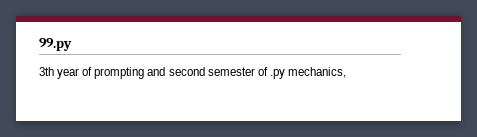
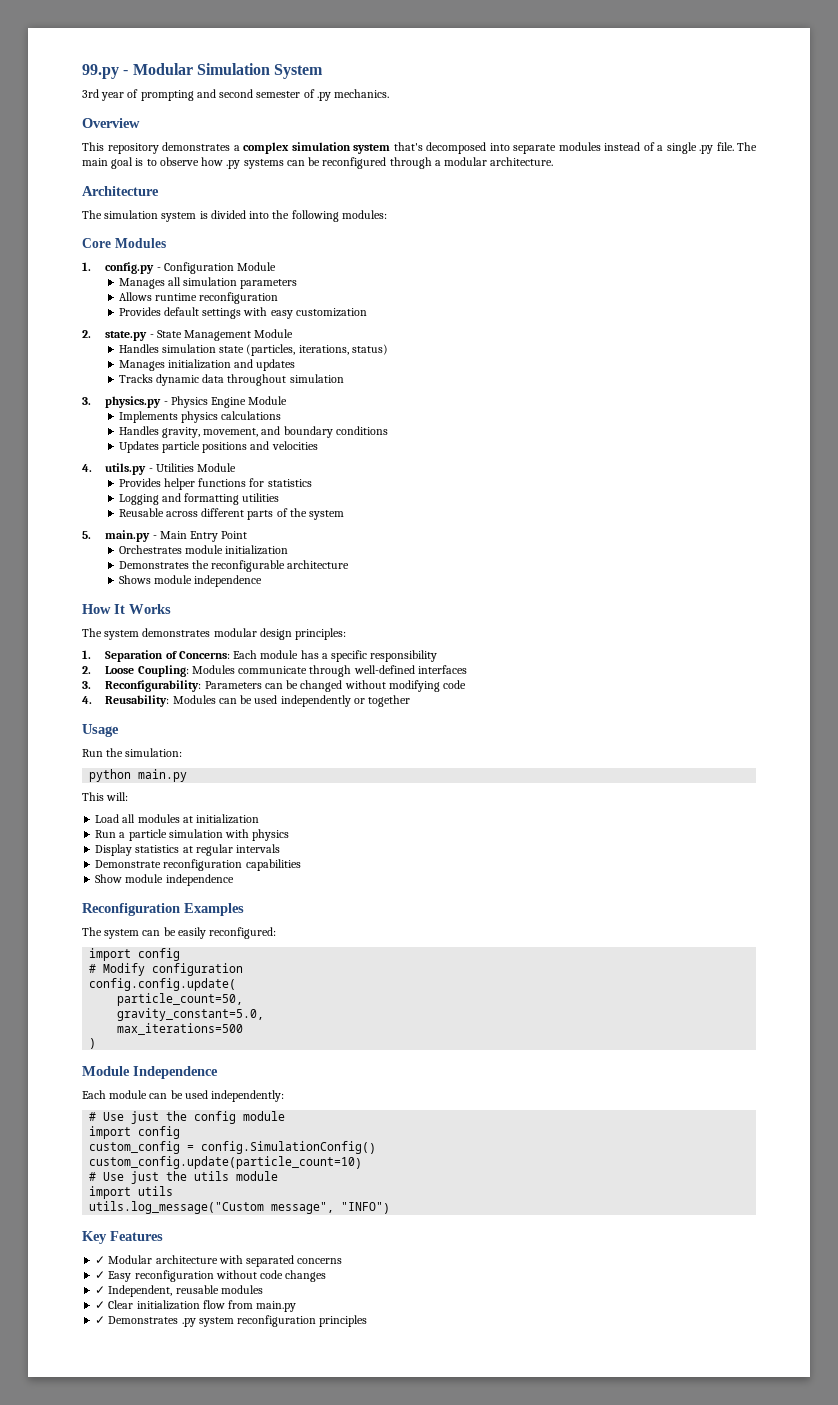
[39,67,54,76] // 3th -> [123,63,324,79] [82,89,99,98] - Modular Simulation System // 3rd
[287,67,346,78] mechanics, -> [334,89,390,98] [82,118,140,128] [82,142,757,154] [82,157,554,169] [82,186,159,196] [82,210,387,222] [82,238,166,248] [82,262,277,274] [118,277,298,289] [118,292,279,304] [118,307,367,319] [82,329,294,341] [118,344,388,356] [118,359,296,371] [118,374,344,386] [82,396,288,408] [118,411,282,423] [118,426,388,438] [118,441,318,453] [82,463,237,475] [118,478,312,490] [118,493,280,505] [118,508,345,520] [82,530,248,542] [118,545,289,555] [118,560,350,572] [118,575,263,587] [82,604,171,614] [82,628,347,640] [82,650,438,662] [82,665,467,677] [82,680,467,692] [82,695,411,707] [82,724,119,737] [82,748,183,757] [89,769,188,782] [82,792,129,801] [95,814,260,824] [95,829,290,841] [95,844,281,856] [95,859,301,871] [95,874,234,886] [82,903,244,916] [82,927,277,939] [89,948,181,961] [89,963,244,976] [89,978,237,991] [117,993,244,1006] [117,1008,265,1021] [117,1023,244,1035] [89,1038,97,1049] [82,1066,218,1079] [82,1090,285,1102] [89,1111,286,1124] [89,1126,181,1139] [89,1141,377,1154] [89,1156,363,1169] [89,1171,279,1184] [89,1186,174,1199] [89,1201,391,1214] [82,1231,163,1244] [95,1255,343,1267] [95,1270,327,1282] [95,1285,263,1297] [95,1300,297,1312] [95,1315,368,1327] mechanics. // Overview // This repository demonstrates a complex simulation system that's decomposed into separate modules instead of a single .py file. The main goal is to observe how .py systems can be reconfigured through a modular architecture. // Architecture // The simulation system is divided into the following modules: // Core Modules // 1. config.py - Configuration Module // Manages all simulation parameters // Allows runtime reconfiguration // Provides default settings with easy customization // 2. state.py - State Management Module // Handles simulation state (particles, iterations, status) // Manages initialization and updates // Tracks dynamic data throughout simulation // 3. physics.py - Physics Engine Module // Implements physics calculations // Handles gravity, movement, and boundary conditions // Updates particle positions and velocities // 4. utils.py - Utilities Module // Provides helper functions for statistics // Logging and formatting utilities // Reusable across different parts of the system // 5. main.py - Main Entry Point // Orchestrates module initialization // Demonstrates the reconfigurable architecture // Shows module independence // How It Works // The system demonstrates modular design principles: // 1. Separation of Concerns: Each module has a specific responsibility // 2. Loose Coupling: Modules communicate through well-defined interfaces // 3. Reconfigurability: Parameters can be changed without modifying code // 4. Reusability: Modules can be used independently or together // Usage // Run the simulation: // python main.py // This will: // Load all modules at initialization // Run a particle simulation with physics // Display statistics at regular intervals // Demonstrate reconfiguration capabilities // Show module independence // Reconfiguration Examples // The system can be easily reconfigured: // import config // # Modify configuration // config.config.update( // particle_count=50, // gravity_constant=5.0, // max_iterations=500 // ) // Module Independence // Each module can be used independently: // # Use just the config module // import config // custom_config = config.SimulationConfig() // custom_config.update(particle_count=10) // # Use just the utils module // import utils // utils.log_message("Custom message", "INFO") // Key Features // ✓ Modular architecture with separated concerns // ✓ Easy reconfiguration without code changes // ✓ Independent, reusable modules // ✓ Clear initialization flow from main.py // ✓ Demonstrates .py system reconfiguration principles

